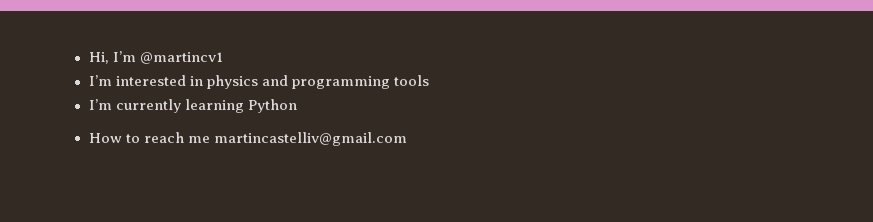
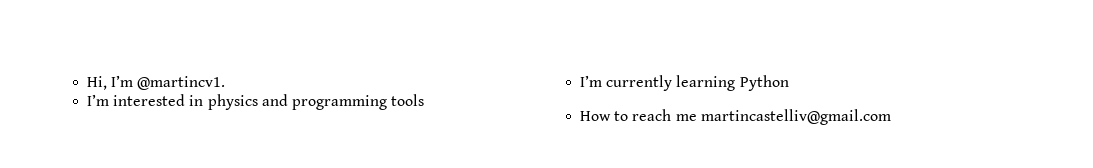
[139,52,223,64] @martincv1 -> [137,76,226,90] @martincv1.

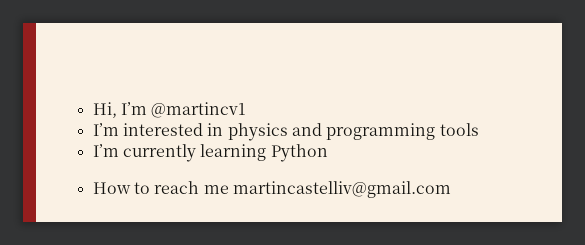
[137,76,226,90] @martincv1. -> [151,102,247,118] @martincv1

